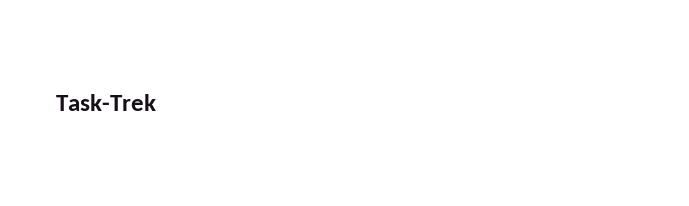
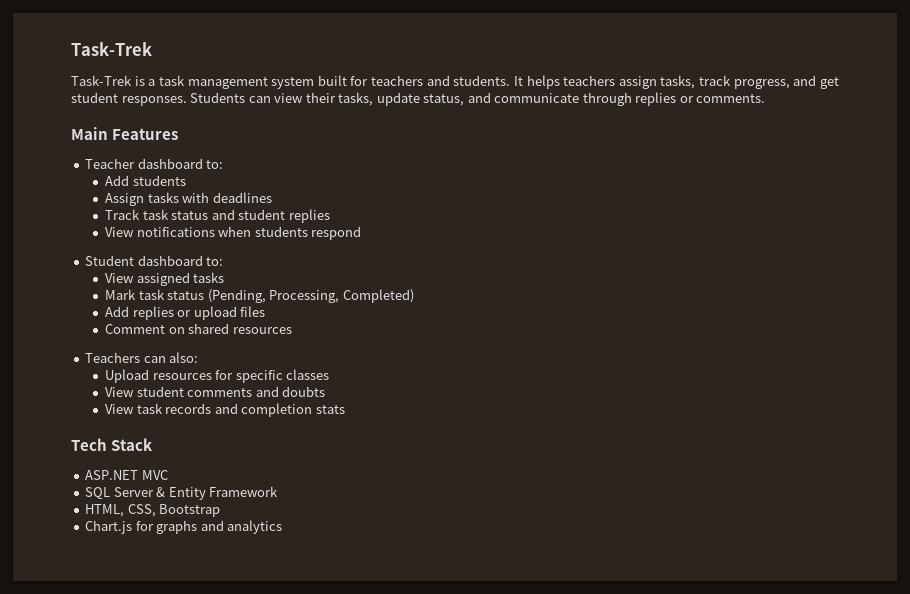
[56,94,156,111] Task-Trek -> [71,42,152,56] [71,75,840,89] [71,92,766,106] [71,127,179,140] [85,158,224,169] [105,175,186,186] [105,192,272,206] [105,209,330,223] [105,226,362,240] [85,255,224,266] [105,272,225,286] [105,289,414,303] [105,306,266,320] [105,323,292,334] [85,352,199,363] [105,369,330,383] [105,386,326,397] [105,403,345,417] [71,438,153,451] [85,470,168,480] [85,486,279,500] [85,504,221,517] [85,520,283,534] Task-Trek // Task-Trek is a task management system built for teachers and students. It helps teachers assign tasks, track progress, and get student responses. Students can view their tasks, update status, and communicate through replies or comments. // Main Features // Teacher dashboard to: // Add students // Assign tasks with deadlines // Track task status and student replies // View notifications when students respond // Student dashboard to: // View assigned tasks // Mark task status (Pending, Processing, Completed) // Add replies or upload files // Comment on shared resources // Teachers can also: // Upload resources for specific classes // View student comments and doubts // View task records and completion stats // Tech Stack // ASP.NET MVC // SQL Server & Entity Framework // HTML, CSS, Bootstrap // Chart.js for graphs and analytics

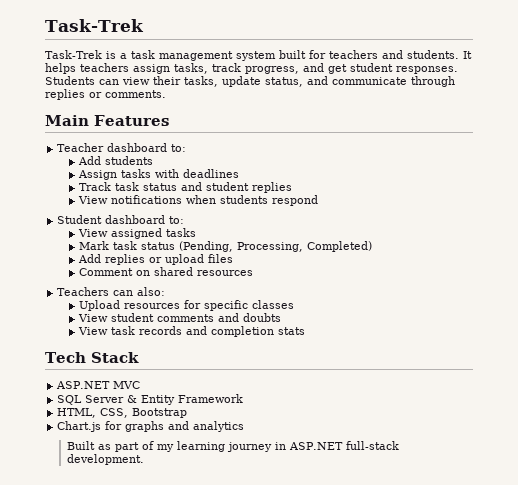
(283, 527) none -> [66,441,399,452] [66,454,144,465] // Built as part of my learning journey in ASP.NET full-stack development.

